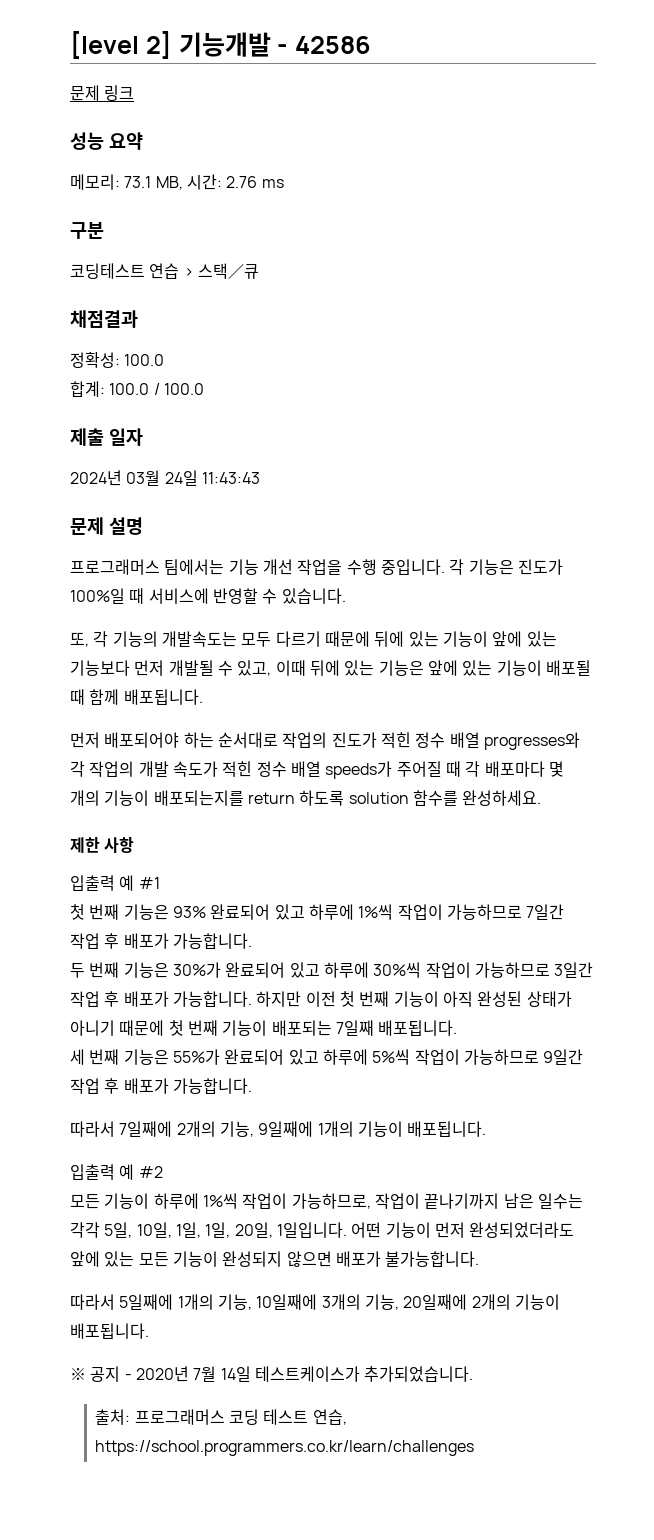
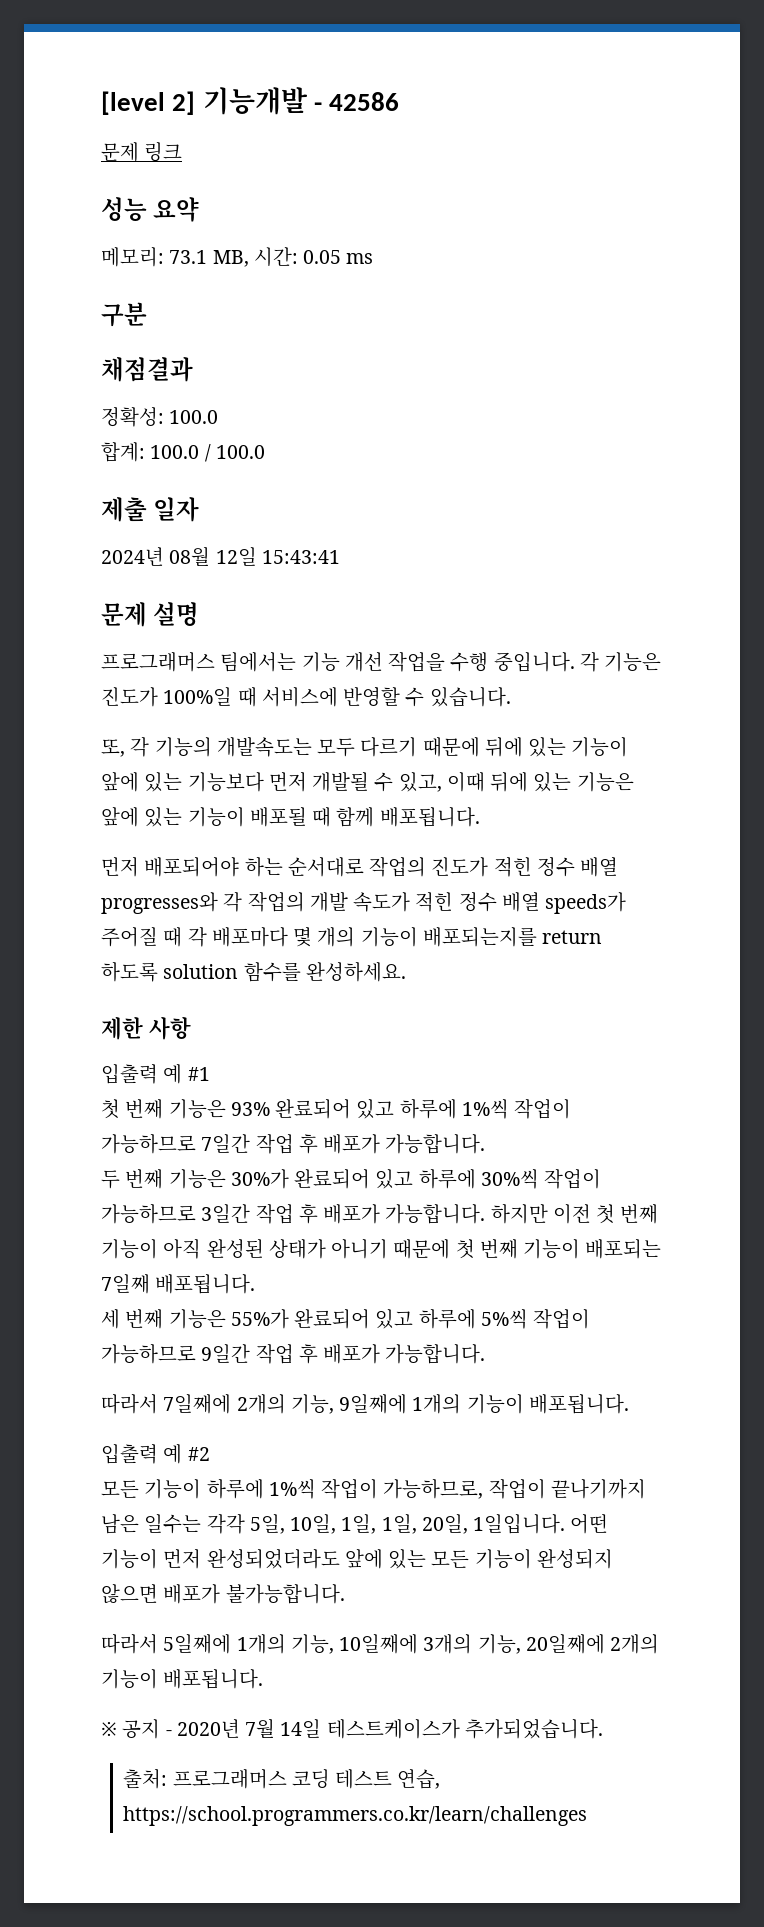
[226,176,258,188] 2.76 -> [303,250,342,264] 0.05
[70,263,259,279] // 코딩테스트 연습 > 스택／큐 -> (147, 314) none
[126,470,260,486] 03월 24일 11:43:43 -> [169,546,340,566] 08월 12일 15:43:41

